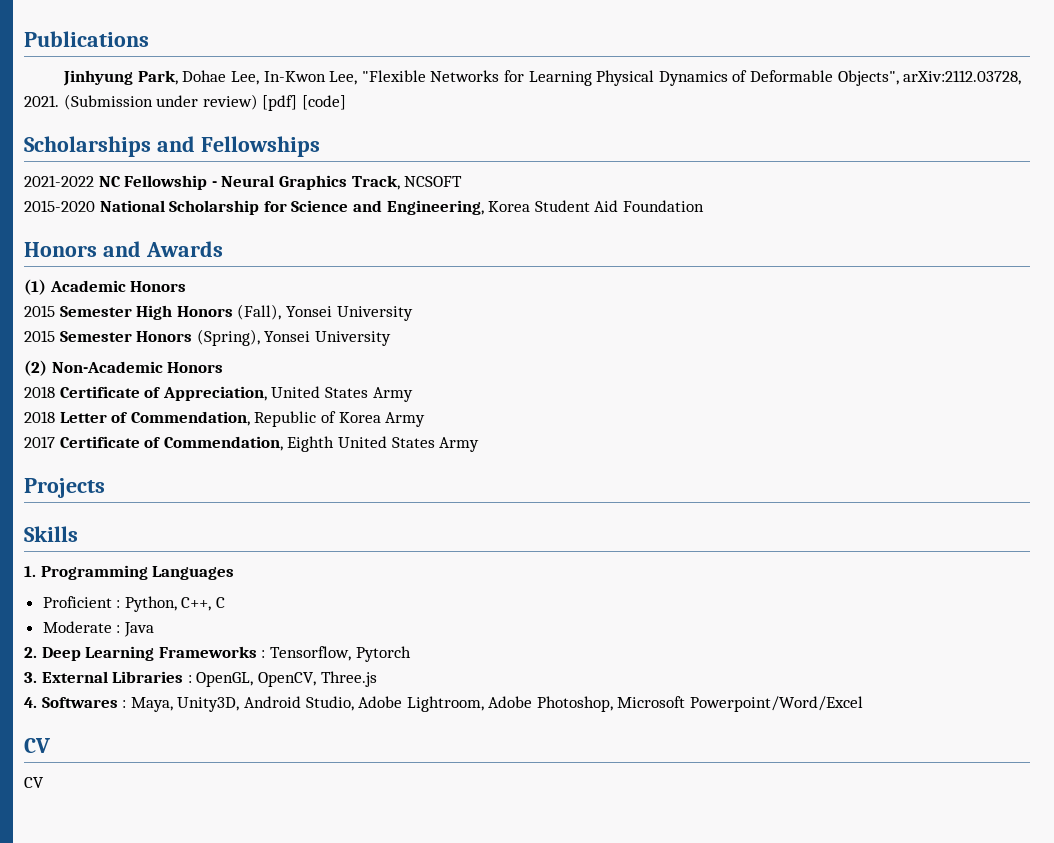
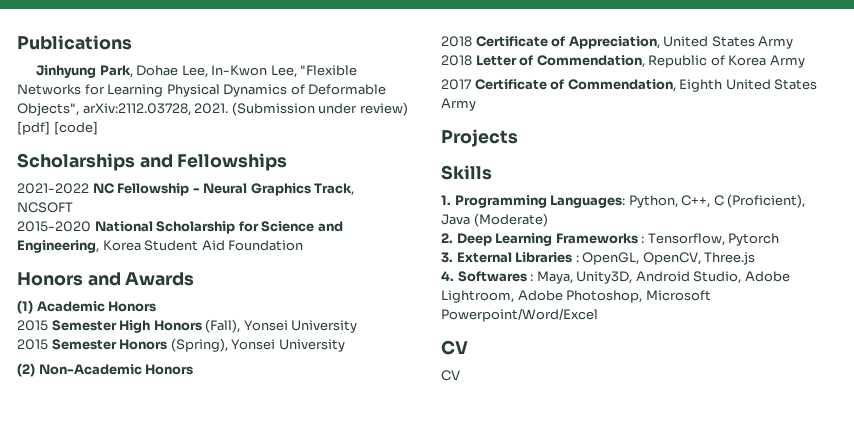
[152,566,235,580] [42,596,121,608] Languages // Proficient : -> [550,195,626,208] Languages:
[42,621,121,633] // Moderate : -> [727,194,806,208] (Proficient),
(154, 629) none -> [473,213,548,227] (Moderate)

